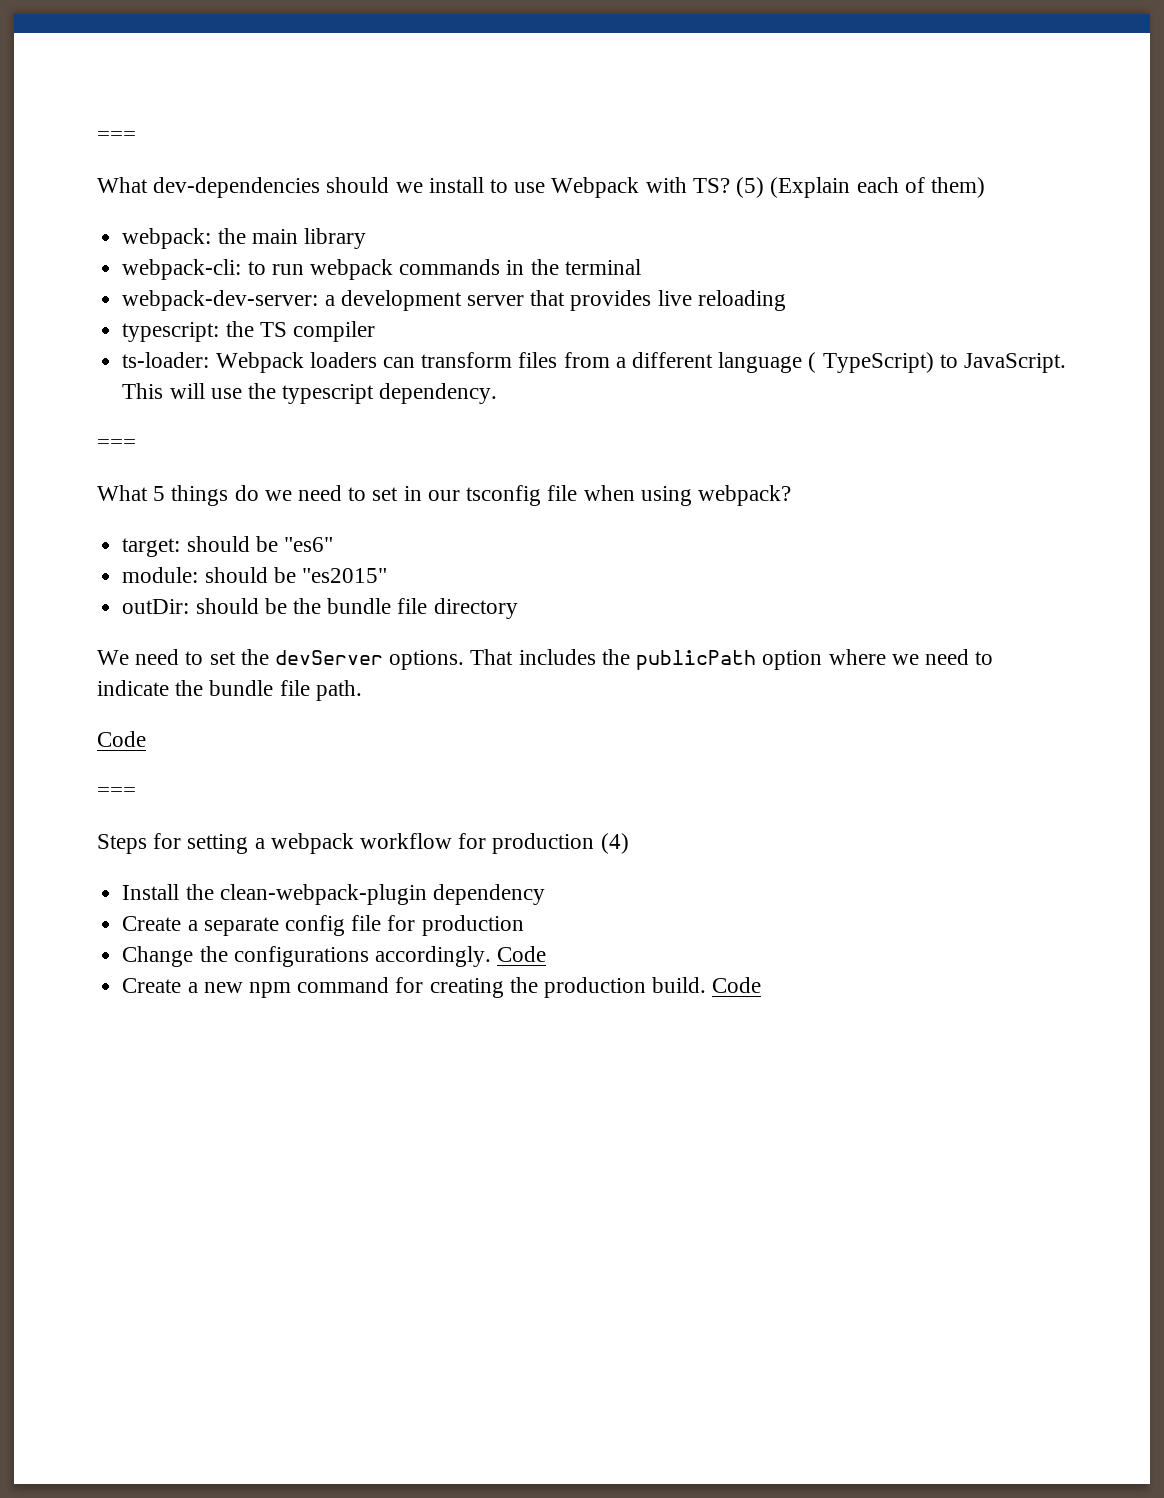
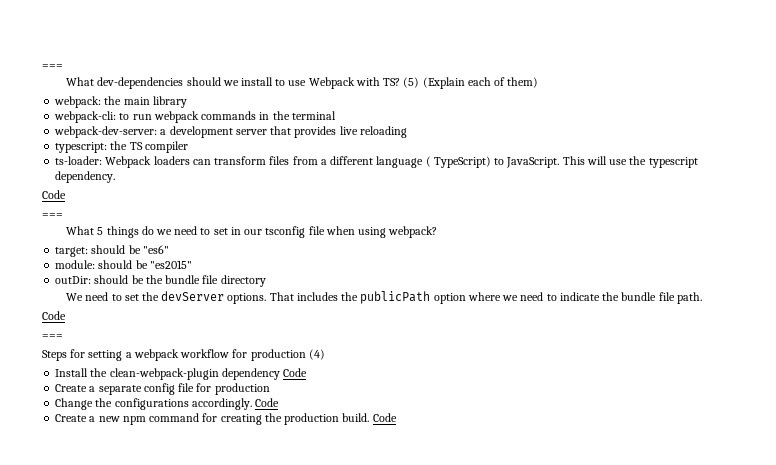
(498, 393) none -> [42,190,66,199] // Code
(545, 894) none -> [283,368,308,377] Code

